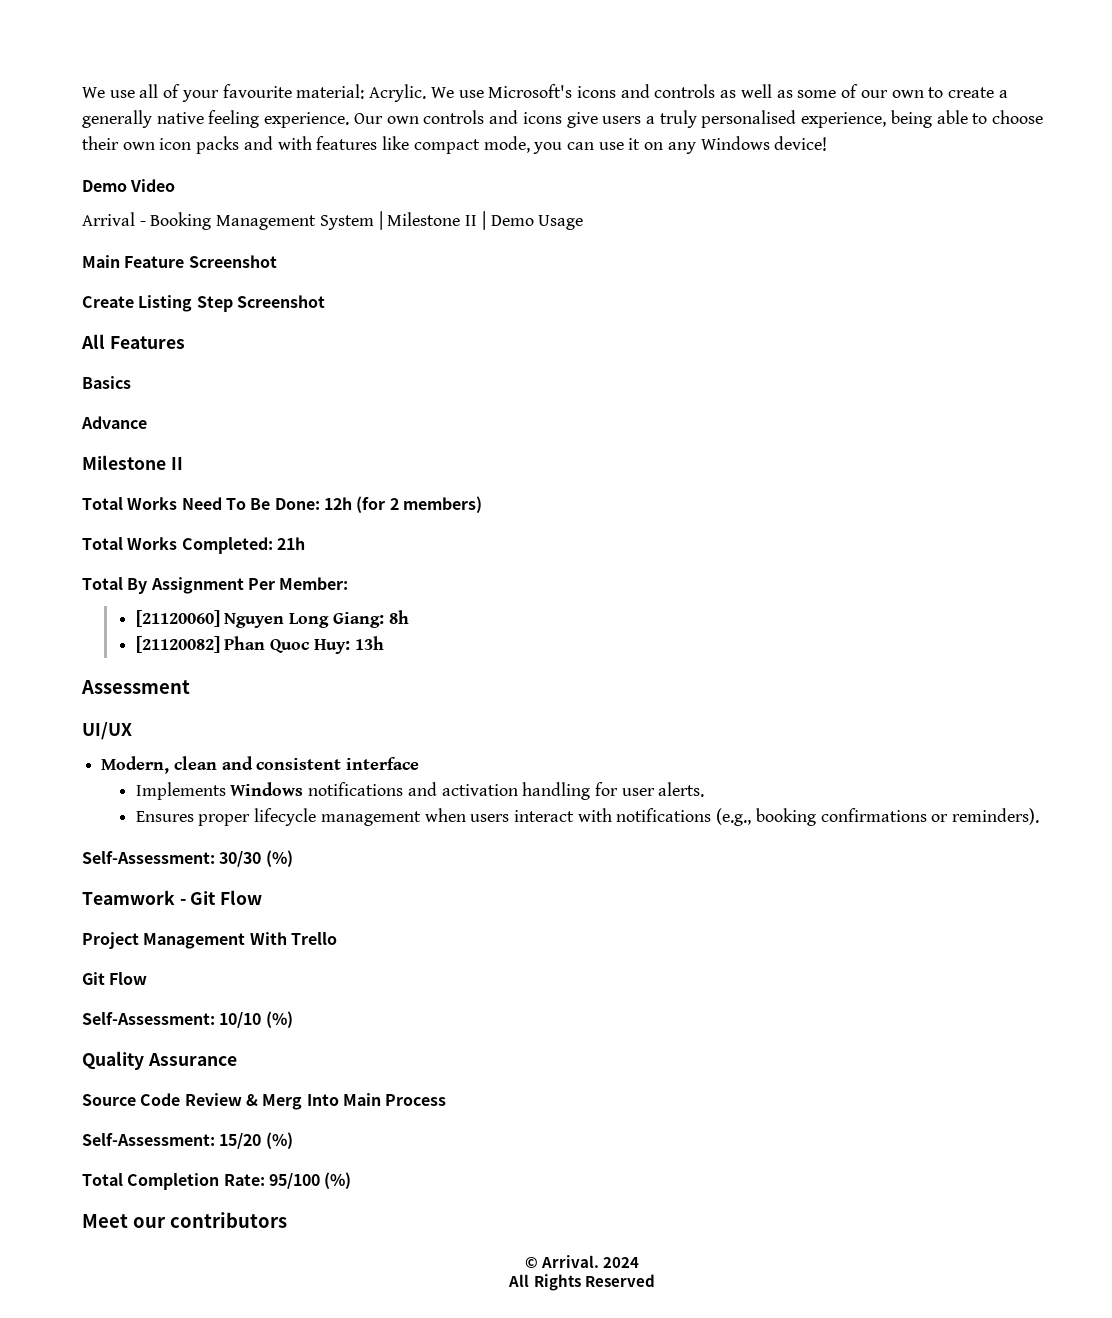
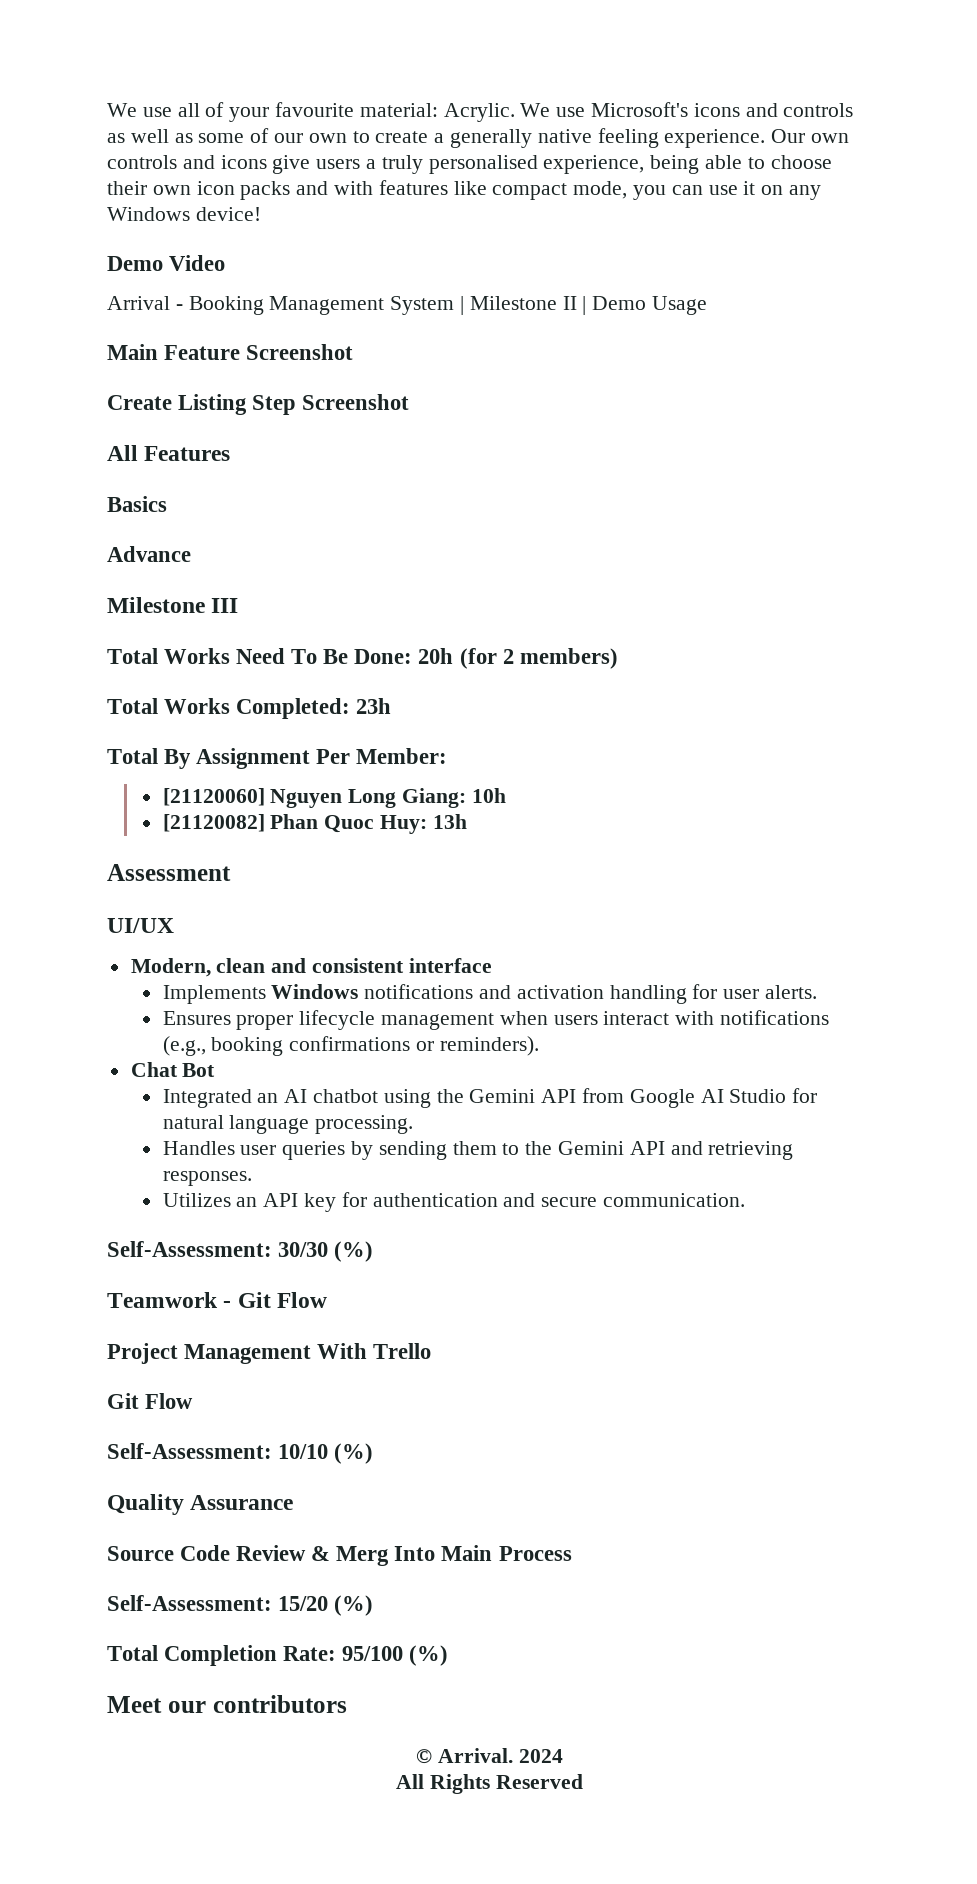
[170,457,183,470] II -> [211,598,239,613] III
[323,497,352,510] 12h -> [418,648,454,664] 20h
[276,537,305,550] 21h -> [356,698,392,714] 23h
[388,610,409,624] 8h -> [471,788,506,803] 10h
(1040, 816) none -> [130,1062,216,1077] [162,1088,818,1108] [162,1115,414,1134] [162,1141,794,1160] [162,1171,252,1186] [162,1192,745,1212] // Chat Bot // Integrated an AI chatbot using the Gemini API from Google AI Studio for natural language processing. // Handles user queries by sending them to the Gemini API and retrieving responses. // Utilizes an API key for authentication and secure communication.

